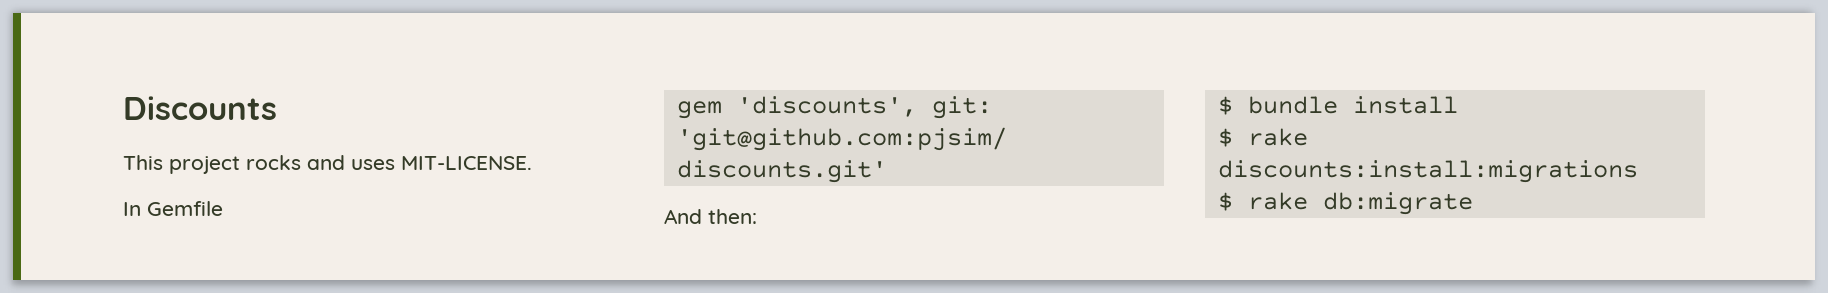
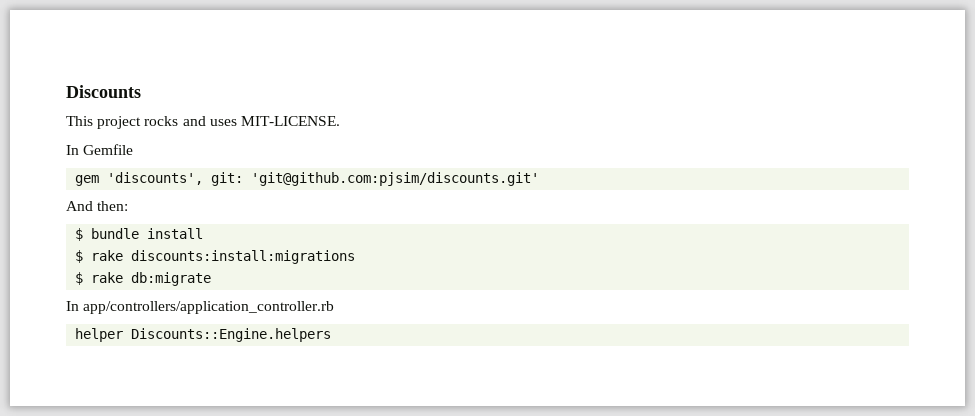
(1473, 203) none -> [66,301,335,314] [75,328,332,342] // In app/controllers/application_controller.rb // helper Discounts::Engine.helpers

